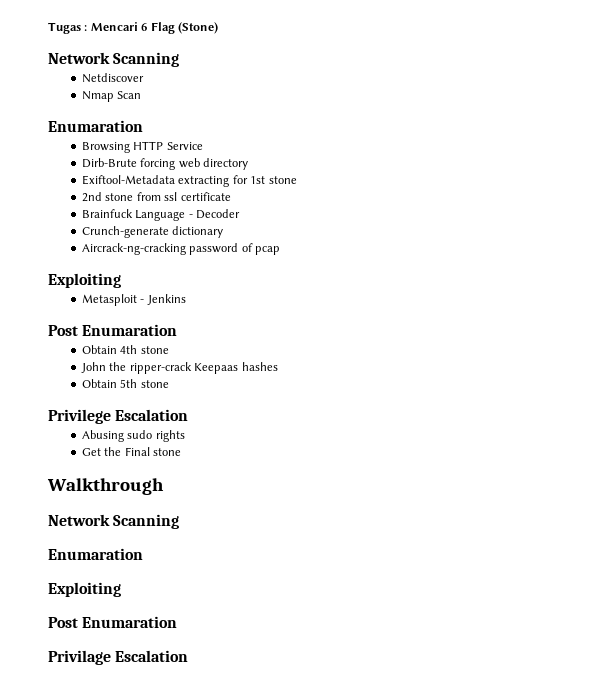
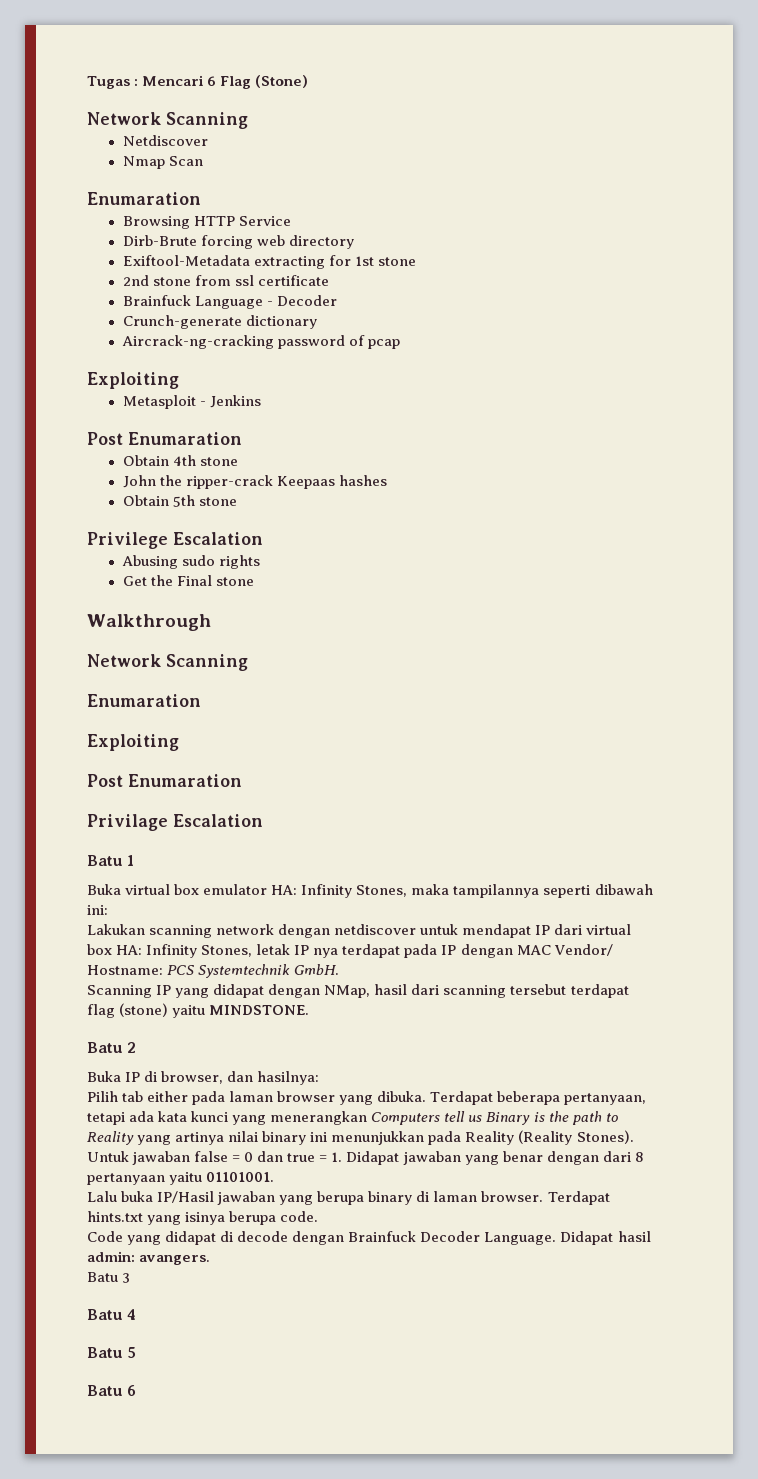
(189, 656) none -> [87,855,135,866] [87,884,653,898] [87,905,108,915] [87,924,632,938] [87,944,613,958] [87,964,340,978] [87,984,629,998] [87,1003,310,1018] [87,1042,137,1053] [87,1071,320,1085] [87,1091,647,1105] [87,1111,618,1125] [87,1130,634,1145] [87,1151,644,1165] [87,1172,275,1185] [87,1191,611,1205] [87,1211,319,1225] [87,1231,651,1245] [87,1251,211,1265] [87,1272,131,1283] [87,1309,137,1320] [87,1347,137,1358] [87,1385,137,1396] // Batu 1 // Buka virtual box emulator HA: Infinity Stones, maka tampilannya seperti dibawah ini: // Lakukan scanning network dengan netdiscover untuk mendapat IP dari virtual box HA: Infinity Stones, letak IP nya terdapat pada IP dengan MAC Vendor/ Hostname: PCS Systemtechnik GmbH. // Scanning IP yang didapat dengan NMap, hasil dari scanning tersebut terdapat flag (stone) yaitu MINDSTONE. // Batu 2 // Buka IP di browser, dan hasilnya: // Pilih tab either pada laman browser yang dibuka. Terdapat beberapa pertanyaan, tetapi ada kata kunci yang menerangkan Computers tell us Binary is the path to Reality yang artinya nilai binary ini menunjukkan pada Reality (Reality Stones). Untuk jawaban false = 0 dan true = 1. Didapat jawaban yang benar dengan dari 8 pertanyaan yaitu 01101001. // Lalu buka IP/Hasil jawaban yang berupa binary di laman browser. Terdapat hints.txt yang isinya berupa code. // Code yang didapat di decode dengan Brainfuck Decoder Language. Didapat hasil admin: avangers. // Batu 3 // Batu 4 // Batu 5 // Batu 6

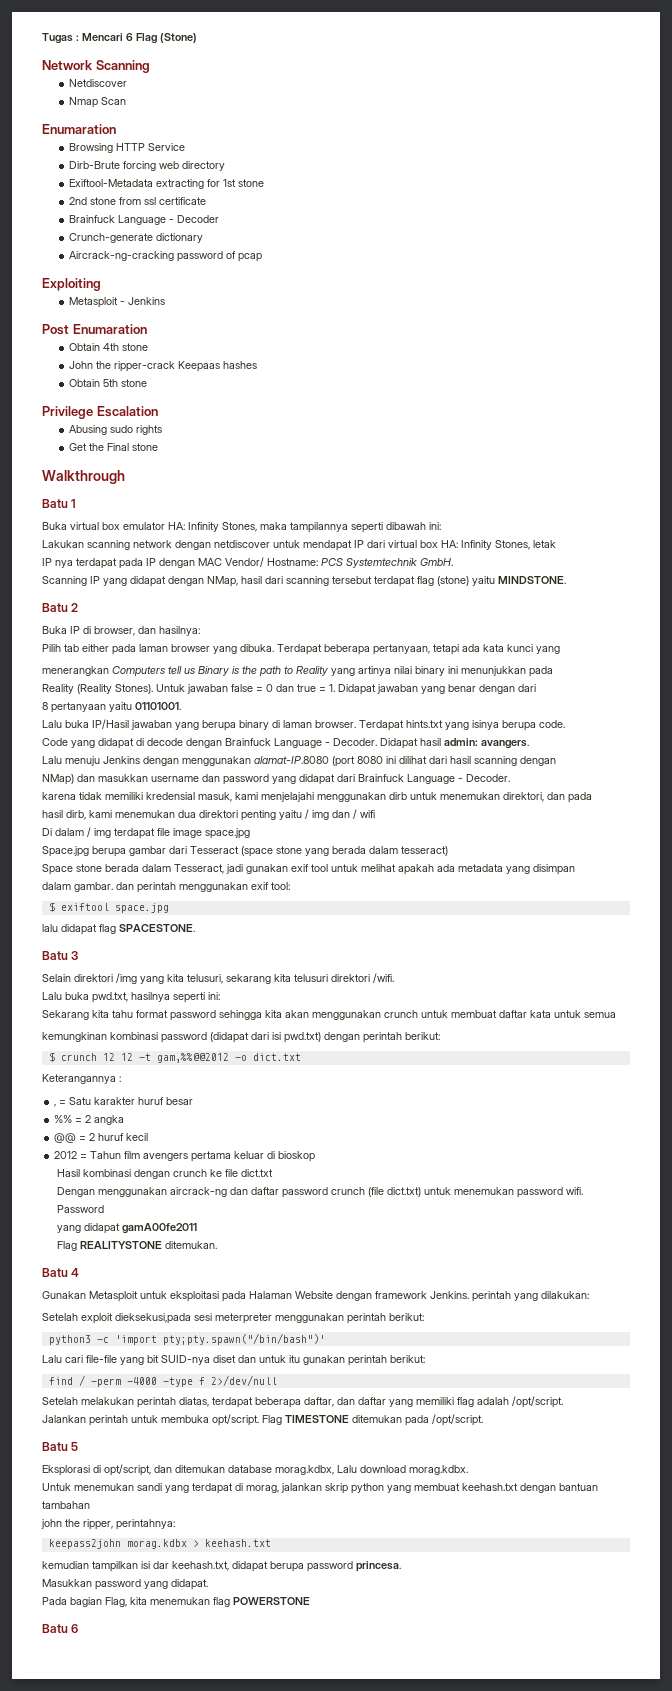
[87,654,248,671] [87,694,201,707] [87,734,179,751] [87,774,242,787] [87,814,263,831] // Network Scanning // Enumaration // Exploiting // Post Enumaration // Privilage Escalation -> (125, 477) none
(291, 949) none -> (556, 544) //
(267, 1120) none -> (560, 650) //
(462, 1138) none -> (553, 671) //
(631, 1156) none -> (536, 688) //
[420,1231,557,1245] Decoder Language. -> [274,738,377,748] Language - Decoder.
[87,1272,131,1283] [87,1309,137,1320] [87,1347,137,1358] Batu 3 // Batu 4 // Batu 5 -> [42,756,556,767] [42,774,510,785] [42,792,592,803] [42,809,375,821] [42,827,250,839] [42,846,448,857] [42,864,575,875] [42,882,290,893] [48,902,169,913] [42,924,195,935] [42,951,79,960] [42,973,394,984] [42,992,220,1003] [42,1010,616,1021] [42,1032,440,1043] [48,1052,301,1063] [42,1074,121,1084] [54,1097,194,1107] [54,1115,125,1125] [54,1133,149,1143] [54,1151,316,1162] [56,1169,273,1179] [56,1187,583,1198] [56,1205,104,1213] [56,1223,197,1234] [56,1241,217,1251] [42,1268,80,1277] [42,1291,589,1302] [42,1313,424,1324] [48,1333,325,1345] [42,1355,425,1366] [48,1375,277,1387] [42,1396,563,1408] [42,1414,483,1426] [42,1442,79,1451] [42,1464,468,1476] [42,1483,598,1494] [42,1501,90,1509] [41,1519,175,1530] [48,1539,271,1549] [42,1561,401,1572] [42,1579,208,1590] [42,1597,310,1607] Lalu menuju Jenkins dengan menggunakan alamat-IP.8080 (port 8080 ini dilihat dari hasil scanning dengan // NMap) dan masukkan username dan password yang didapat dari Brainfuck Language - Decoder. // karena tidak memiliki kredensial masuk, kami menjelajahi menggunakan dirb untuk menemukan direktori, dan pada // hasil dirb, kami menemukan dua direktori penting yaitu / img dan / wifi // Di dalam / img terdapat file image space.jpg // Space.jpg berupa gambar dari Tesseract (space stone yang berada dalam tesseract) // Space stone berada dalam Tesseract, jadi gunakan exif tool untuk melihat apakah ada metadata yang disimpan // dalam gambar. dan perintah menggunakan exif tool: // $ exiftool space.jpg // lalu didapat flag SPACESTONE. // Batu 3 // Selain direktori /img yang kita telusuri, sekarang kita telusuri direktori /wifi. // Lalu buka pwd.txt, hasilnya seperti ini: // Sekarang kita tahu format password sehingga kita akan menggunakan crunch untuk membuat daftar kata untuk semua // kemungkinan kombinasi password (didapat dari isi pwd.txt) dengan perintah berikut: // $ crunch 12 12 -t gam,%%@@2012 -o dict.txt // Keterangannya : // , = Satu karakter huruf besar // %% = 2 angka // @@ = 2 huruf kecil // 2012 = Tahun film avengers pertama keluar di bioskop // Hasil kombinasi dengan crunch ke file dict.txt // Dengan menggunakan aircrack-ng dan daftar password crunch (file dict.txt) untuk menemukan password wifi. Password // yang didapat gamA00fe2011 // Flag REALITYSTONE ditemukan. // Batu 4 // Gunakan Metasploit untuk eksploitasi pada Halaman Website dengan framework Jenkins. perintah yang dilakukan: // Setelah exploit dieksekusi,pada sesi meterpreter menggunakan perintah berikut: // python3 -c 'import pty;pty.spawn("/bin/bash")' // Lalu cari file-file yang bit SUID-nya diset dan untuk itu gunakan perintah berikut: // find / -perm -4000 -type f 2>/dev/null // Setelah melakukan perintah diatas, terdapat beberapa daftar, dan daftar yang memiliki flag adalah /opt/script. // Jalankan perintah untuk membuka opt/script. Flag TIMESTONE ditemukan pada /opt/script. // Batu 5 // Eksplorasi di opt/script, dan ditemukan database morag.kdbx, Lalu download morag.kdbx. // Untuk menemukan sandi yang terdapat di morag, jalankan skrip python yang membuat keehash.txt dengan bantuan tambahan // john the ripper, perintahnya: // keepass2john morag.kdbx > keehash.txt // kemudian tampilkan isi dar keehash.txt, didapat berupa password princesa. // Masukkan password yang didapat. // Pada bagian Flag, kita menemukan flag POWERSTONE

